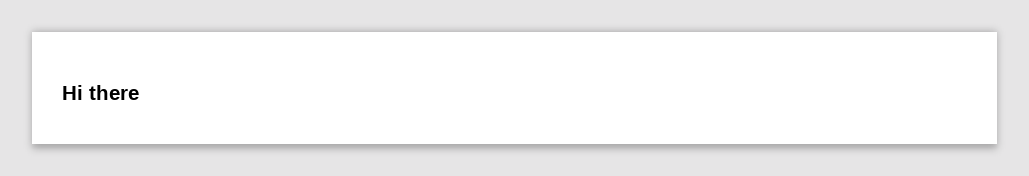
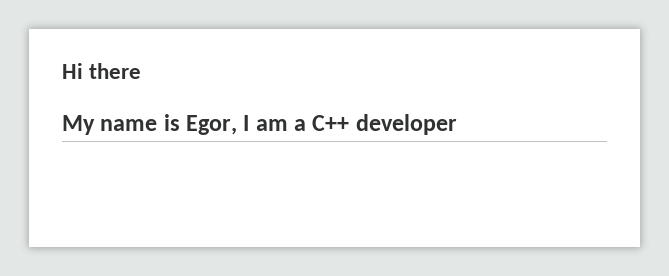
(139, 92) none -> [62,114,457,135] // My name is Egor, I am a C++ developer

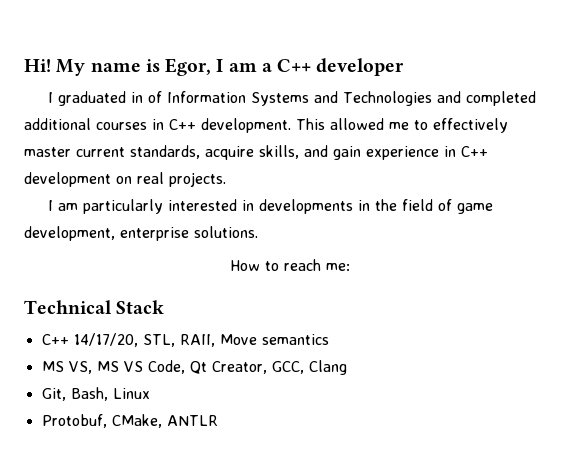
[62,63,142,79] Hi there // -> [24,59,51,72] Hi!
(457, 124) none -> [48,91,537,106] [24,118,508,133] [24,145,488,160] [24,172,226,187] [48,199,494,214] [24,226,258,241] [230,259,350,271] [24,300,165,314] [41,333,329,347] [41,360,347,375] [41,387,150,401] [41,414,218,428] // I graduated in of Information Systems and Technologies and completed additional courses in C++ development. This allowed me to effectively master current standards, acquire skills, and gain experience in C++ development on real projects. // I am particularly interested in developments in the field of game development, enterprise solutions. // How to reach me: // Technical Stack // C++ 14/17/20, STL, RAII, Move semantics // MS VS, MS VS Code, Qt Creator, GCC, Clang // Git, Bash, Linux // Protobuf, CMake, ANTLR

